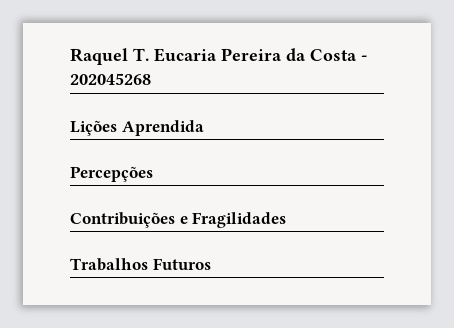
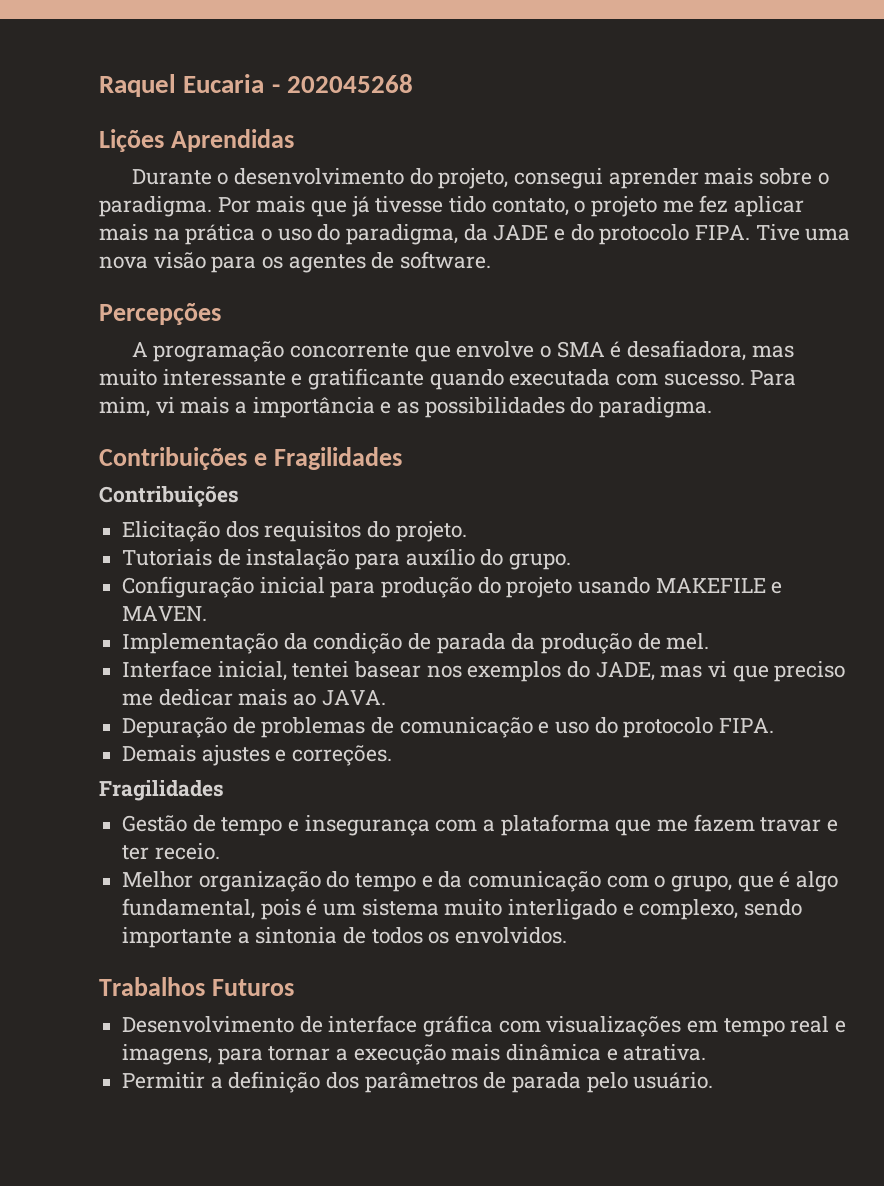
[133,48,367,62] [70,73,151,85] [70,120,204,136] [70,166,153,182] [70,212,287,228] [70,258,211,271] T. Eucaria Pereira da Costa - 202045268 // Lições Aprendida // Percepções // Contribuições e Fragilidades // Trabalhos Futuros -> [183,74,413,93] [99,129,294,152] [131,168,829,189] [99,195,805,217] [99,224,851,245] [99,251,492,273] [99,303,221,325] [131,340,794,362] [99,368,797,390] [99,397,713,418] [99,447,402,470] [99,486,239,507] [122,521,467,542] [122,549,572,570] [122,576,783,598] [122,606,208,621] [122,633,710,654] [122,660,846,682] [122,689,386,706] [122,717,775,738] [122,745,393,766] [99,780,224,801] [122,814,839,836] [122,843,220,860] [122,871,839,892] [122,898,803,920] [122,927,568,948] [99,977,294,996] [122,1015,847,1037] [122,1044,707,1065] [122,1071,714,1093] Eucaria - 202045268 // Lições Aprendidas // Durante o desenvolvimento do projeto, consegui aprender mais sobre o paradigma. Por mais que já tivesse tido contato, o projeto me fez aplicar mais na prática o uso do paradigma, da JADE e do protocolo FIPA. Tive uma nova visão para os agentes de software. // Percepções // A programação concorrente que envolve o SMA é desafiadora, mas muito interessante e gratificante quando executada com sucesso. Para mim, vi mais a importância e as possibilidades do paradigma. // Contribuições e Fragilidades // Contribuições // Elicitação dos requisitos do projeto. // Tutoriais de instalação para auxílio do grupo. // Configuração inicial para produção do projeto usando MAKEFILE e MAVEN. // Implementação da condição de parada da produção de mel. // Interface inicial, tentei basear nos exemplos do JADE, mas vi que preciso me dedicar mais ao JAVA. // Depuração de problemas de comunicação e uso do protocolo FIPA. // Demais ajustes e correções. // Fragilidades // Gestão de tempo e insegurança com a plataforma que me fazem travar e ter receio. // Melhor organização do tempo e da comunicação com o grupo, que é algo fundamental, pois é um sistema muito interligado e complexo, sendo importante a sintonia de todos os envolvidos. // Trabalhos Futuros // Desenvolvimento de interface gráfica com visualizações em tempo real e imagens, para tornar a execução mais dinâmica e atrativa. // Permitir a definição dos parâmetros de parada pelo usuário.

